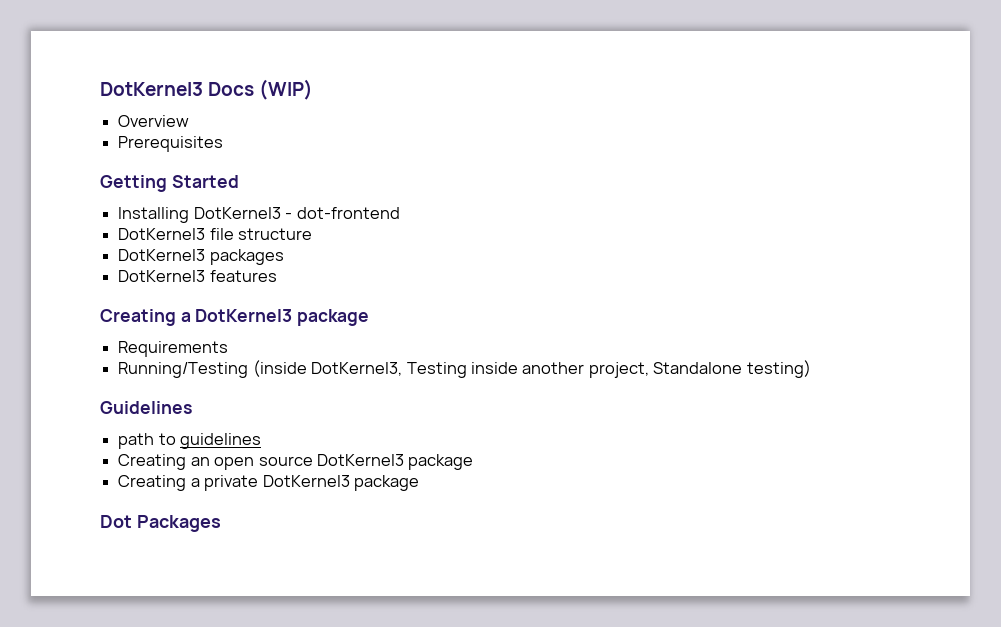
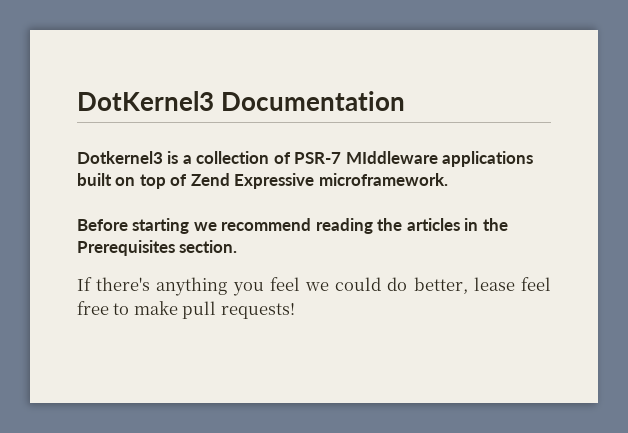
[100,79,314,100] [118,115,190,127] [118,136,224,152] [100,175,239,192] [118,207,400,223] [118,228,313,240] [118,249,284,265] [118,270,277,282] [100,309,370,326] [118,341,229,357] [118,360,811,378] [100,401,192,414] [118,433,262,449] [118,454,474,470] [118,475,419,491] [100,515,221,532] DotKernel3 Docs (WIP) // Overview // Prerequisites // Getting Started // Installing DotKernel3 - dot-frontend // DotKernel3 file structure // DotKernel3 packages // DotKernel3 features // Creating a DotKernel3 package // Requirements // Running/Testing (inside DotKernel3, Testing inside another project, Standalone testing) // Guidelines // path to guidelines // Creating an open source DotKernel3 package // Creating a private DotKernel3 package // Dot Packages -> [77,91,406,111] [77,151,534,167] [77,173,448,189] [77,218,508,234] [77,240,238,256] [77,277,551,296] [77,301,295,319] DotKernel3 Documentation // Dotkernel3 is a collection of PSR-7 MIddleware applications built on top of Zend Expressive microframework. // Before starting we recommend reading the articles in the Prerequisites section. // If there's anything you feel we could do better, lease feel free to make pull requests!

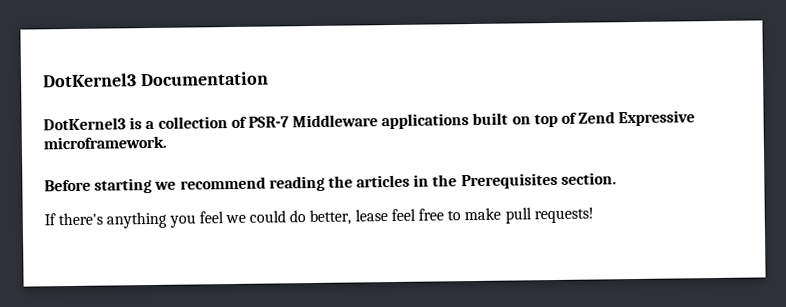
[77,151,163,164] Dotkernel3 -> [43,117,126,131] DotKernel3
[345,151,438,164] MIddleware -> [292,114,379,128] Middleware

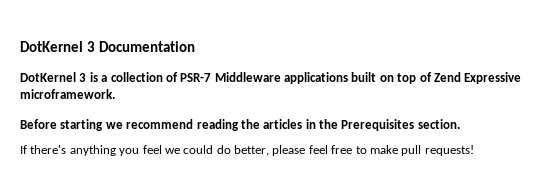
[42,73,137,88] DotKernel3 -> [20,41,95,52] DotKernel 3
[43,117,126,131] DotKernel3 -> [20,72,87,82] DotKernel 3
[354,209,388,222] lease -> [272,145,306,156] please

